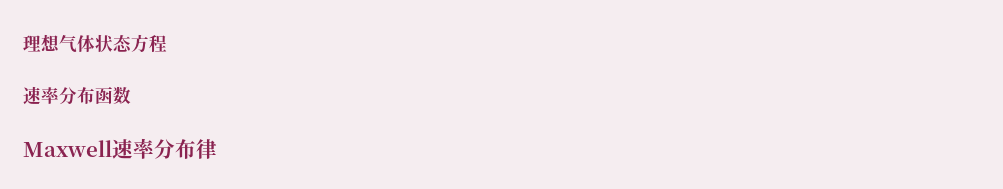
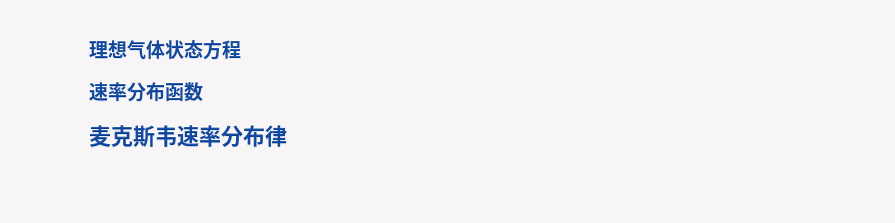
[23,140,112,157] Maxwell -> [89,125,178,148] 麦克斯韦

